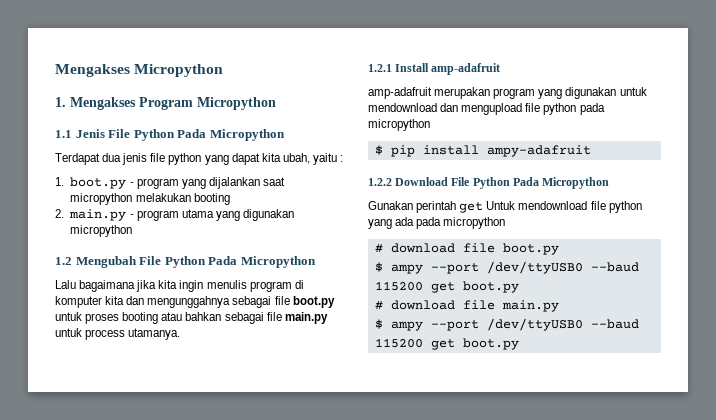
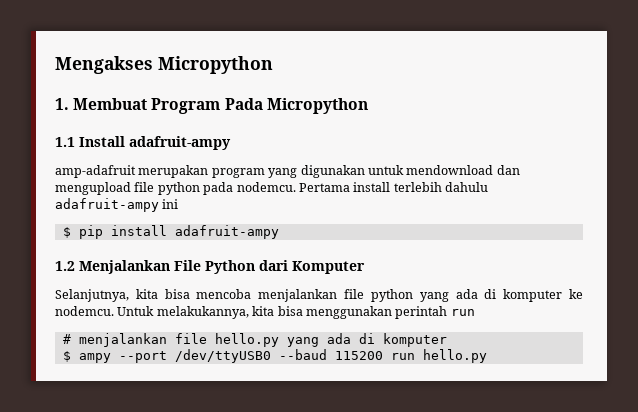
[70,97,193,110] Mengakses Program -> [73,98,263,114] Membuat Program Pada
[75,129,285,141] [55,153,344,165] [55,177,285,189] [70,193,230,205] [55,209,294,221] [70,225,133,237] [55,256,316,268] [55,280,304,292] [55,296,335,308] [55,312,328,324] [55,328,181,340] [368,63,501,75] Jenis File Python Pada Micropython // Terdapat dua jenis file python yang dapat kita ubah, yaitu : // 1. boot.py - program yang dijalankan saat micropython melakukan booting // 2. main.py - program utama yang digunakan micropython // 1.2 Mengubah File Python Pada Micropython // Lalu bagaimana jika kita ingin menulis program di komputer kita dan mengunggahnya sebagai file boot.py untuk proses booting atau bahkan sebagai file main.py untuk process utamanya. // 1.2.1 Install amp-adafruit -> [79,136,231,150] Install adafruit-ampy
[368,119,430,131] [374,145,591,157] [368,177,610,189] [368,201,642,213] [368,217,506,229] [374,243,559,255] [374,261,639,274] [374,281,519,293] [374,300,559,312] [374,318,639,331] [374,338,519,350] micropython // $ pip install ampy-adafruit // 1.2.2 Download File Python Pada Micropython // Gunakan perintah get Untuk mendownload file python yang ada pada micropython // # download file boot.py // $ ampy --port /dev/ttyUSB0 --baud 115200 get boot.py // # download file main.py // $ ampy --port /dev/ttyUSB0 --baud 115200 get boot.py -> [236,182,488,192] [55,198,179,212] [62,225,279,239] [55,260,365,274] [55,289,583,302] [55,306,475,319] [62,333,447,347] [62,349,487,363] nodemcu. Pertama install terlebih dahulu adafruit-ampy ini // $ pip install adafruit-ampy // 1.2 Menjalankan File Python dari Komputer // Selanjutnya, kita bisa mencoba menjalankan file python yang ada di komputer ke nodemcu. Untuk melakukannya, kita bisa menggunakan perintah run // # menjalankan file hello.py yang ada di komputer // $ ampy --port /dev/ttyUSB0 --baud 115200 run hello.py

